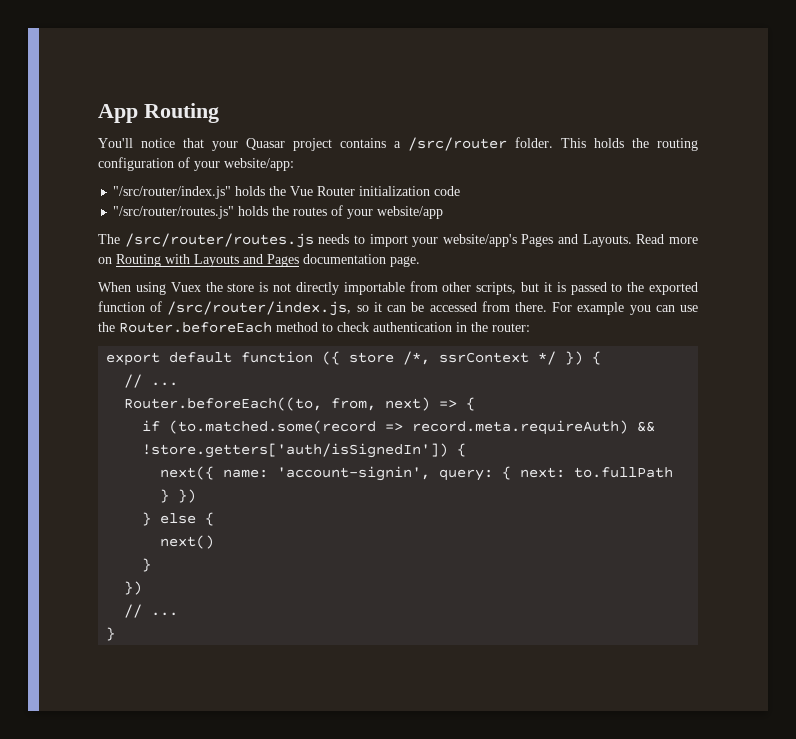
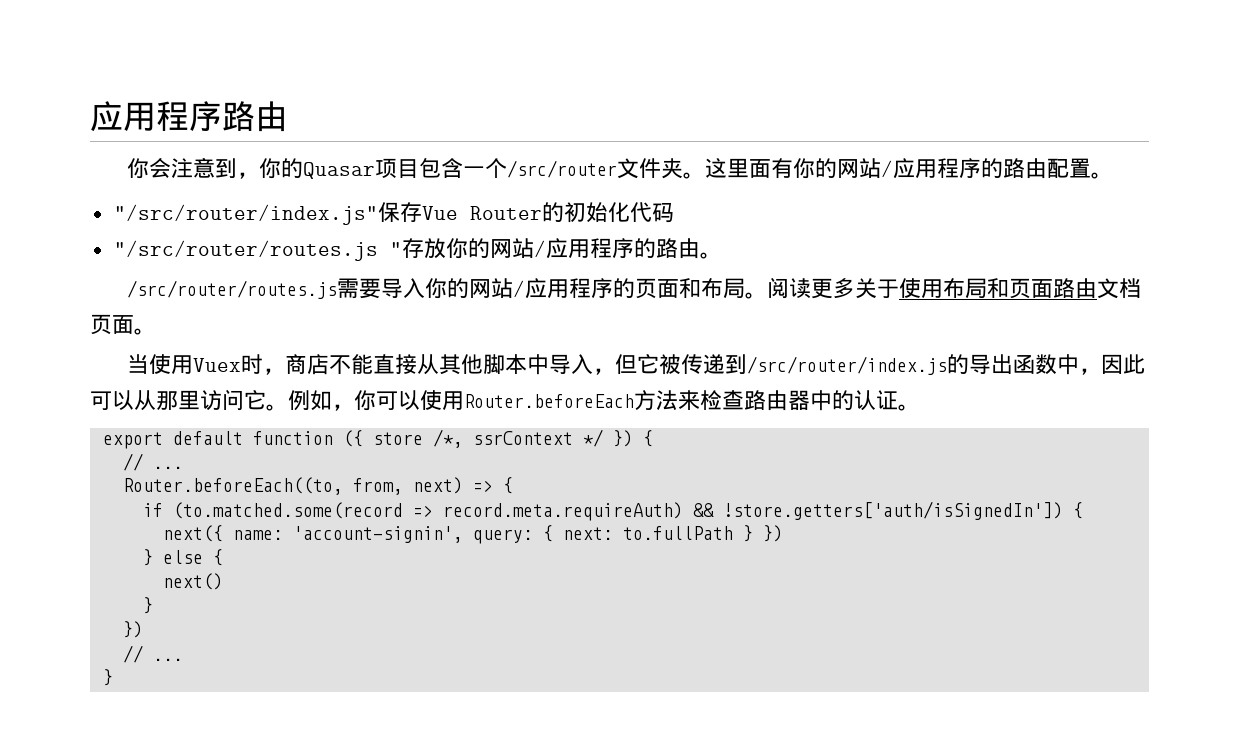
[98,103,219,123] [98,137,698,151] [98,157,294,171] [113,186,461,199] [113,205,444,219] [98,233,698,248] [98,254,420,267] [98,281,698,295] [98,301,698,316] [98,322,530,333] App Routing // You'll notice that your Quasar project contains a /src/router folder. This holds the routing configuration of your website/app: // "/src/router/index.js" holds the Vue Router initialization code // "/src/router/routes.js" holds the routes of your website/app // The /src/router/routes.js needs to import your website/app's Pages and Layouts. Read more on Routing with Layouts and Pages documentation page. // When using Vuex the store is not directly importable from other scripts, but it is passed to the exported function of /src/router/index.js, so it can be accessed from there. For example you can use the Router.beforeEach method to check authentication in the router: -> [90,101,288,132] [126,157,1113,179] [113,202,674,225] [113,238,722,261] [126,277,1141,299] [90,314,156,335] [126,354,1145,375] [90,389,920,411] 应用程序路由 // 你会注意到，你的Quasar项目包含一个/src/router文件夹。这里面有你的网站/应用程序的路由配置。 // "/src/router/index.js"保存Vue Router的初始化代码 // "/src/router/routes.js "存放你的网站/应用程序的路由。 // /src/router/routes.js需要导入你的网站/应用程序的页面和布局。阅读更多关于使用布局和页面路由文档页面。 // 当使用Vuex时，商店不能直接从其他脚本中导入，但它被传递到/src/router/index.js的导出函数中，因此可以从那里访问它。例如，你可以使用Router.beforeEach方法来检查路由器中的认证。

